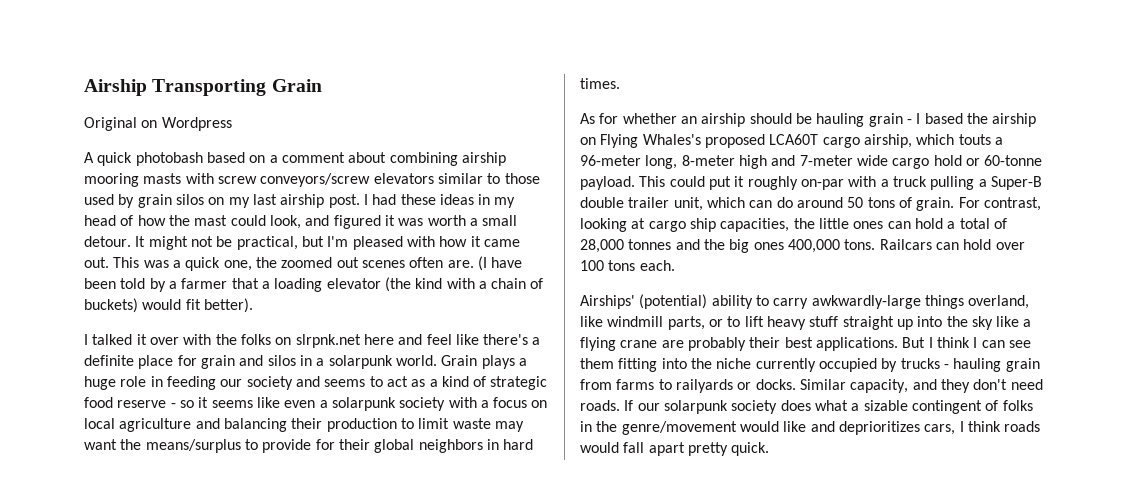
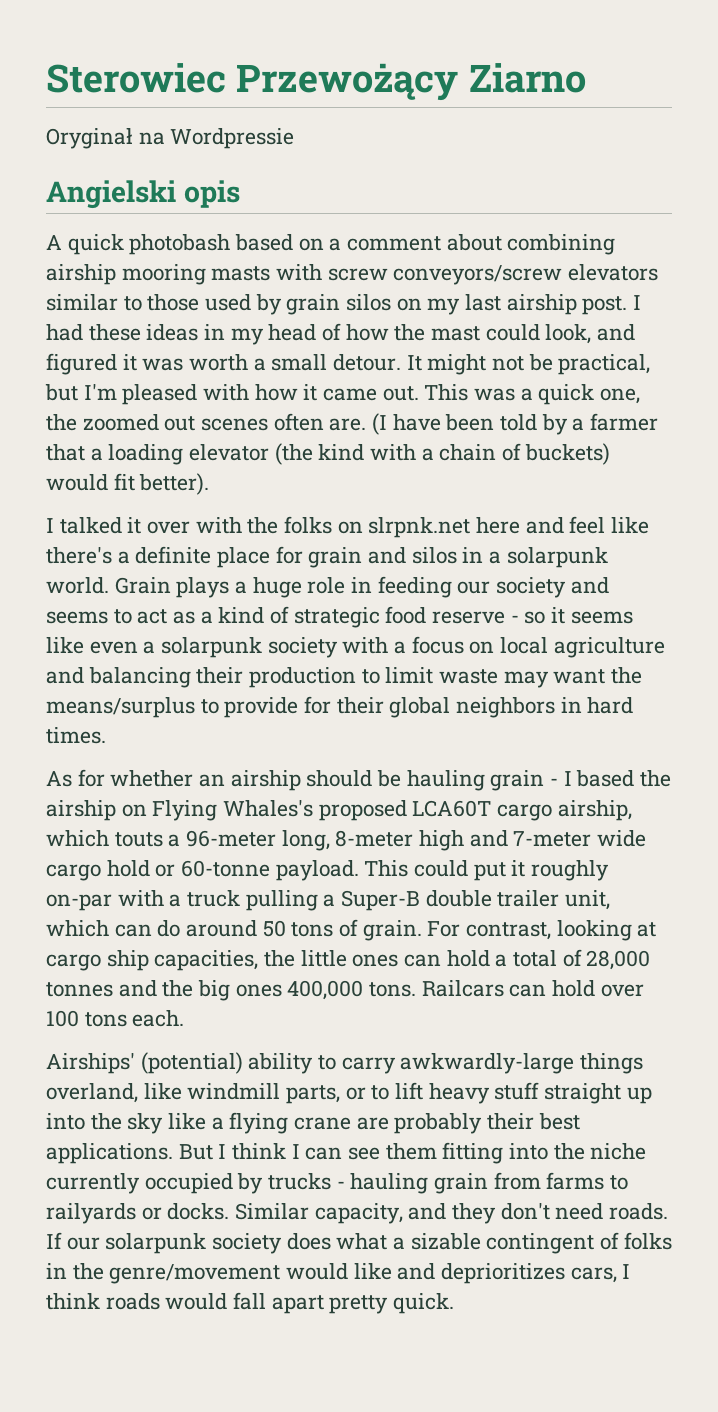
[84,79,322,96] [84,117,232,131] Airship Transporting Grain // Original on Wordpress -> [46,63,586,101] [46,128,295,149] [46,180,240,209] Sterowiec Przewożący Ziarno // Oryginał na Wordpressie // Angielski opis

